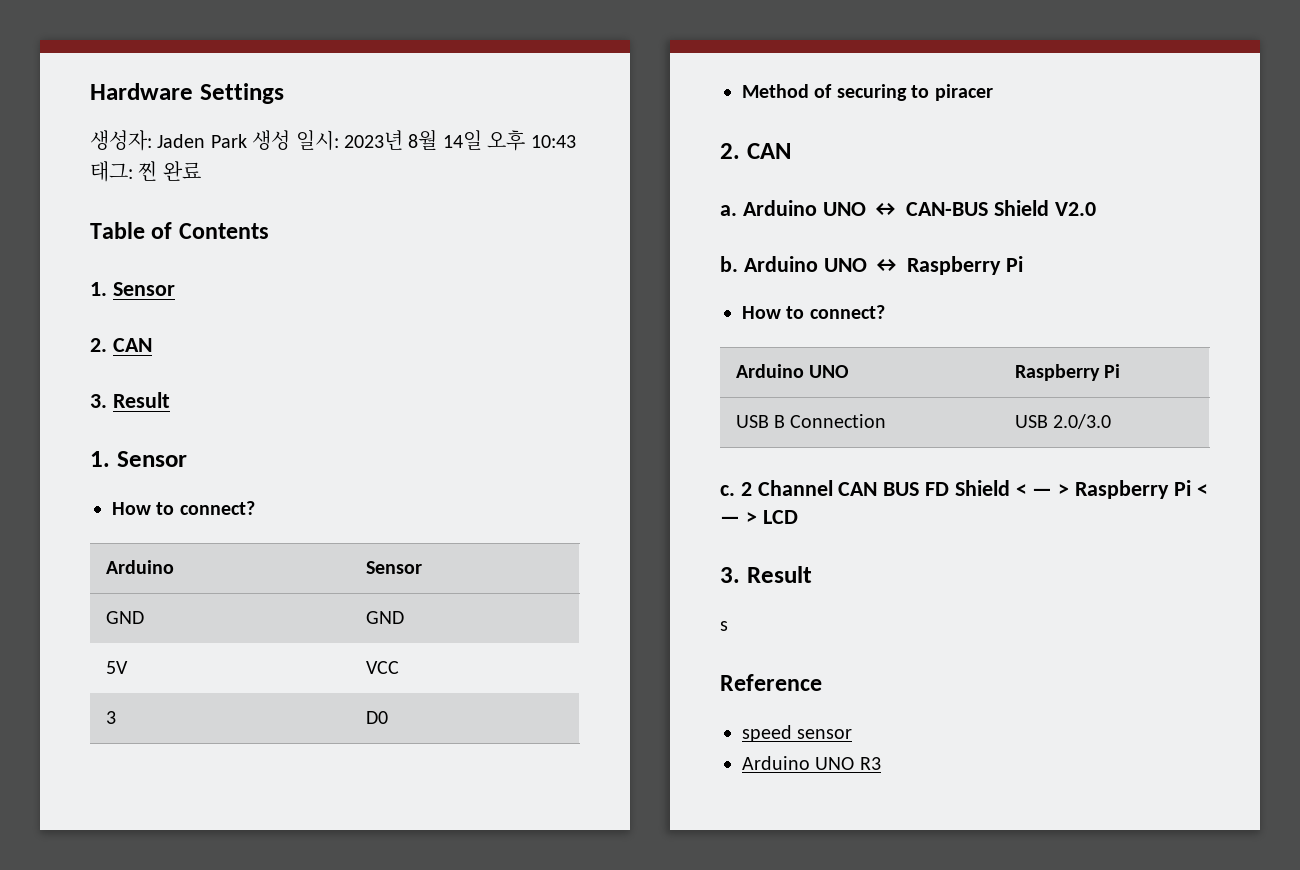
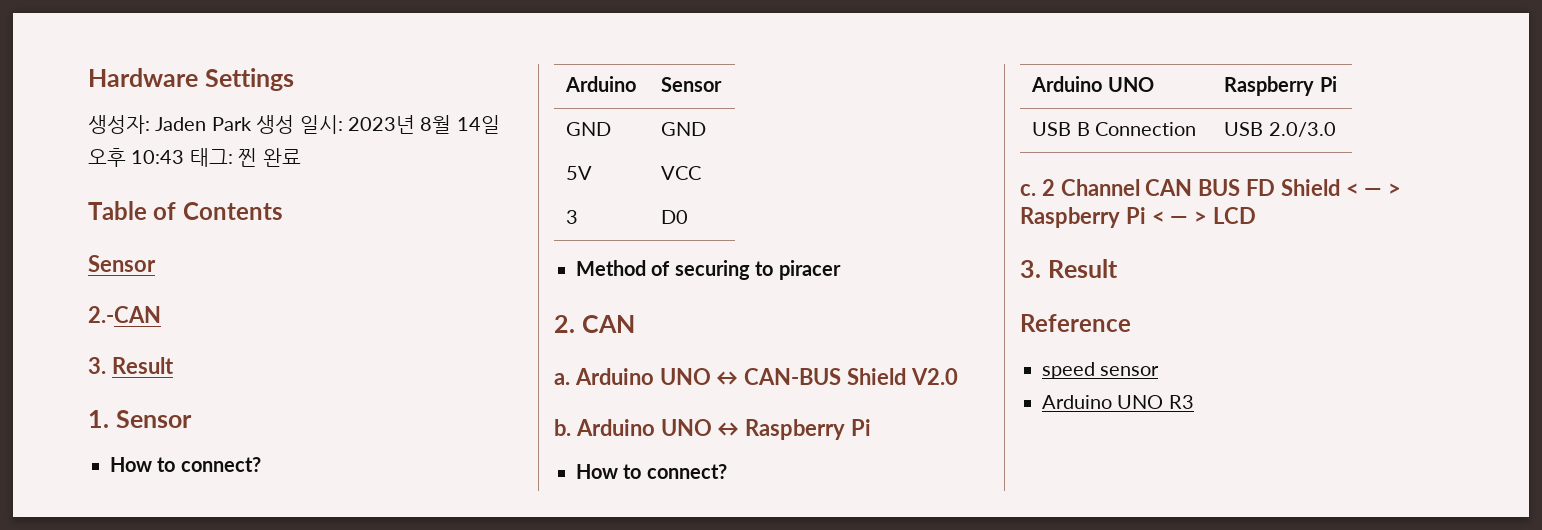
[90,282,175,296] [90,338,152,352] 1. Sensor // 2. CAN -> [88,255,156,272] [88,306,161,323] Sensor // 2.-CAN
[720,621,728,631] // s -> (1118, 268) none

